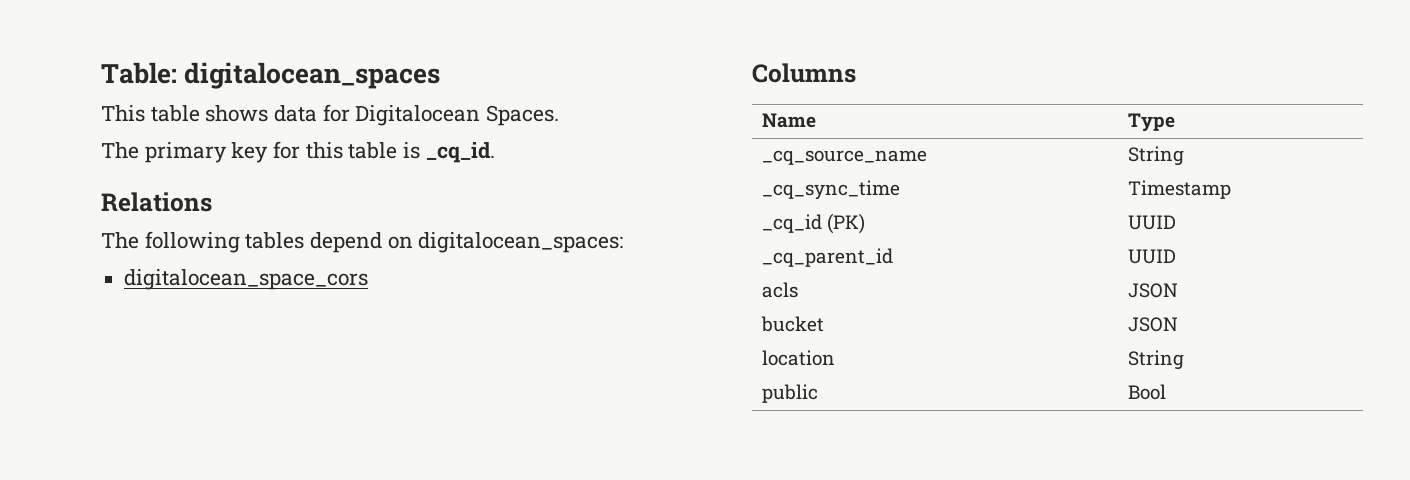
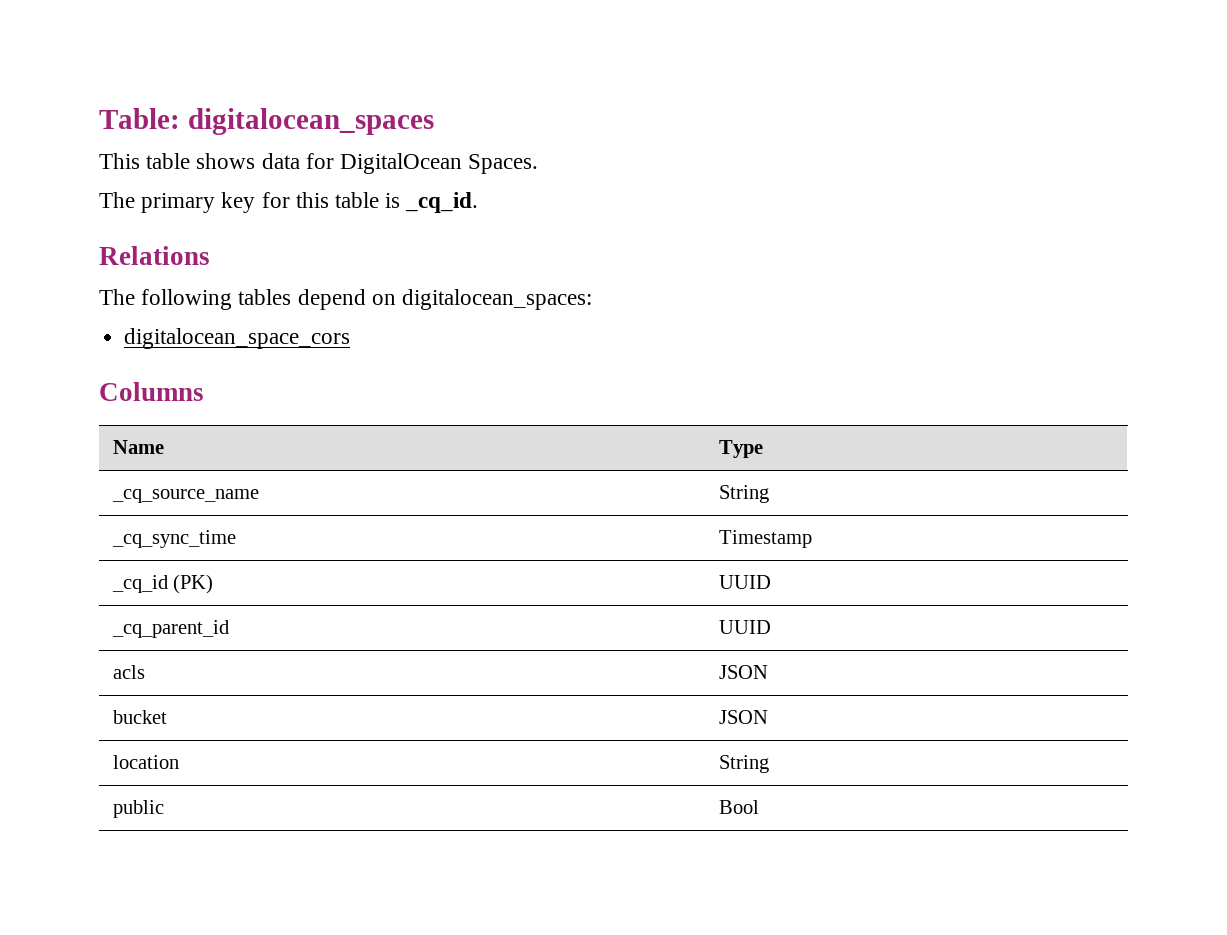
[355,105,481,126] Digitalocean -> [340,153,463,174] DigitalOcean

